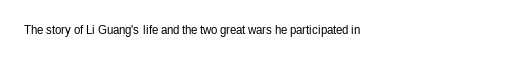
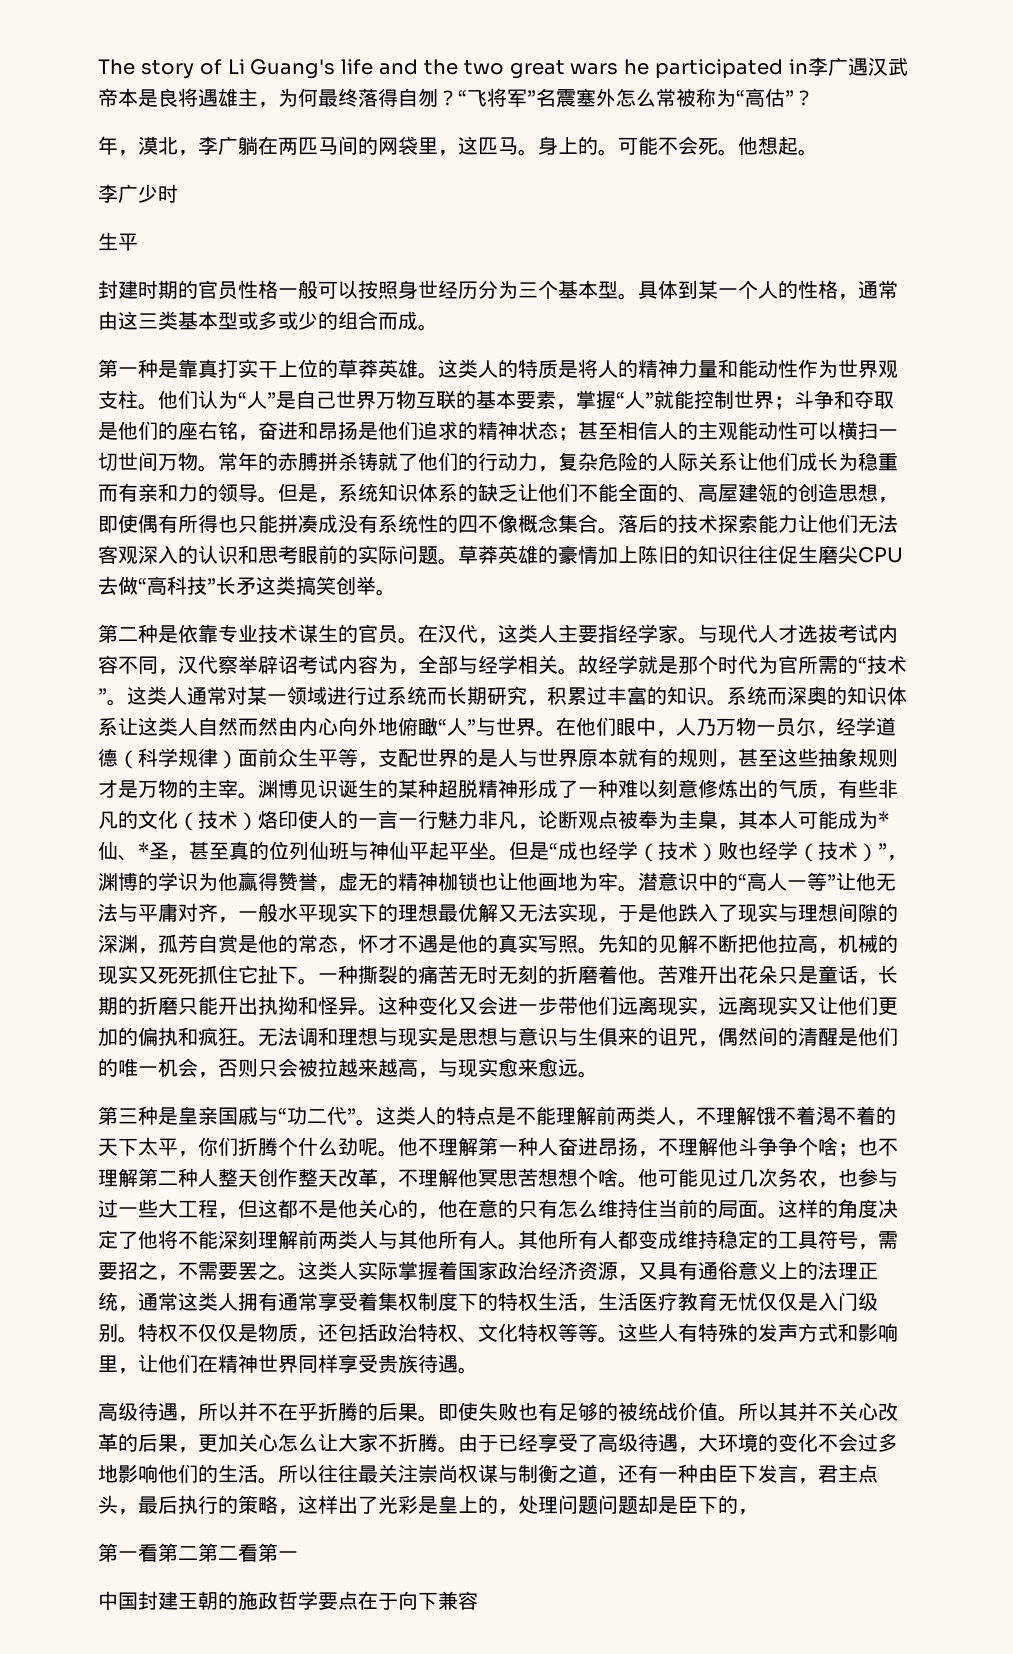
(361, 29) none -> [808,57,908,76] [98,88,814,108] [98,136,818,156] [98,184,178,203] [98,232,138,251] [98,280,898,300] [98,311,438,331] [98,359,898,379] [98,390,894,410] [98,421,898,441] [98,452,898,472] [98,483,898,503] [98,514,898,534] [98,545,903,565] [98,576,396,596] [98,624,898,644] [98,655,907,675] [98,686,907,706] [98,717,896,737] [98,748,898,769] [98,779,898,799] [98,810,889,831] [98,841,907,862] [98,872,896,892] [98,903,898,923] [98,934,898,954] [98,965,898,985] [98,996,898,1016] [98,1027,898,1047] [98,1058,598,1078] [98,1106,896,1126] [98,1137,898,1157] [98,1168,898,1188] [98,1199,898,1219] [98,1230,898,1250] [98,1261,878,1281] [98,1292,878,1312] [98,1323,898,1343] [98,1354,478,1374] [98,1402,898,1422] [98,1433,898,1453] [98,1464,878,1484] [98,1495,758,1515] [98,1543,298,1562] [98,1591,478,1610] 李广遇汉武帝本是良将遇雄主，为何最终落得自刎？“飞将军”名震塞外怎么常被称为“高估”？ // 年，漠北，李广躺在两匹马间的网袋里，这匹马。身上的。可能不会死。他想起。 // 李广少时 // 生平 // 封建时期的官员性格一般可以按照身世经历分为三个基本型。具体到某一个人的性格，通常由这三类基本型或多或少的组合而成。 // 第一种是靠真打实干上位的草莽英雄。这类人的特质是将人的精神力量和能动性作为世界观支柱。他们认为“人”是自己世界万物互联的基本要素，掌握“人”就能控制世界；斗争和夺取是他们的座右铭，奋进和昂扬是他们追求的精神状态；甚至相信人的主观能动性可以横扫一切世间万物。常年的赤膊拼杀铸就了他们的行动力，复杂危险的人际关系让他们成长为稳重而有亲和力的领导。但是，系统知识体系的缺乏让他们不能全面的、高屋建瓴的创造思想，即使偶有所得也只能拼凑成没有系统性的四不像概念集合。落后的技术探索能力让他们无法客观深入的认识和思考眼前的实际问题。草莽英雄的豪情加上陈旧的知识往往促生磨尖CPU去做“高科技”长矛这类搞笑创举。 // 第二种是依靠专业技术谋生的官员。在汉代，这类人主要指经学家。与现代人才选拔考试内容不同，汉代察举辟诏考试内容为，全部与经学相关。故经学就是那个时代为官所需的“技术”。这类人通常对某一领域进行过系统而长期研究，积累过丰富的知识。系统而深奥的知识体系让这类人自然而然由内心向外地俯瞰“人”与世界。在他们眼中，人乃万物一员尔，经学道德（科学规律）面前众生平等，支配世界的是人与世界原本就有的规则，甚至这些抽象规则才是万物的主宰。渊博见识诞生的某种超脱精神形成了一种难以刻意修炼出的气质，有些非凡的文化（技术）烙印使人的一言一行魅力非凡，论断观点被奉为圭臬，其本人可能成为*仙、*圣，甚至真的位列仙班与神仙平起平坐。但是“成也经学（技术）败也经学（技术）”，渊博的学识为他赢得赞誉，虚无的精神枷锁也让他画地为牢。潜意识中的“高人一等”让他无法与平庸对齐，一般水平现实下的理想最优解又无法实现，于是他跌入了现实与理想间隙的深渊，孤芳自赏是他的常态，怀才不遇是他的真实写照。先知的见解不断把他拉高，机械的现实又死死抓住它扯下。一种撕裂的痛苦无时无刻的折磨着他。苦难开出花朵只是童话，长期的折磨只能开出执拗和怪异。这种变化又会进一步带他们远离现实，远离现实又让他们更加的偏执和疯狂。无法调和理想与现实是思想与意识与生俱来的诅咒，偶然间的清醒是他们的唯一机会，否则只会被拉越来越高，与现实愈来愈远。 // 第三种是皇亲国戚与“功二代”。这类人的特点是不能理解前两类人，不理解饿不着渴不着的天下太平，你们折腾个什么劲呢。他不理解第一种人奋进昂扬，不理解他斗争争个啥；也不理解第二种人整天创作整天改革，不理解他冥思苦想想个啥。他可能见过几次务农，也参与过一些大工程，但这都不是他关心的，他在意的只有怎么维持住当前的局面。这样的角度决定了他将不能深刻理解前两类人与其他所有人。其他所有人都变成维持稳定的工具符号，需要招之，不需要罢之。这类人实际掌握着国家政治经济资源，又具有通俗意义上的法理正统，通常这类人拥有通常享受着集权制度下的特权生活，生活医疗教育无忧仅仅是入门级别。特权不仅仅是物质，还包括政治特权、文化特权等等。这些人有特殊的发声方式和影响里，让他们在精神世界同样享受贵族待遇。 // 高级待遇，所以并不在乎折腾的后果。即使失败也有足够的被统战价值。所以其并不关心改革的后果，更加关心怎么让大家不折腾。由于已经享受了高级待遇，大环境的变化不会过多地影响他们的生活。所以往往最关注崇尚权谋与制衡之道，还有一种由臣下发言，君主点头，最后执行的策略，这样出了光彩是皇上的，处理问题问题却是臣下的， // 第一看第二第二看第一 // 中国封建王朝的施政哲学要点在于向下兼容

